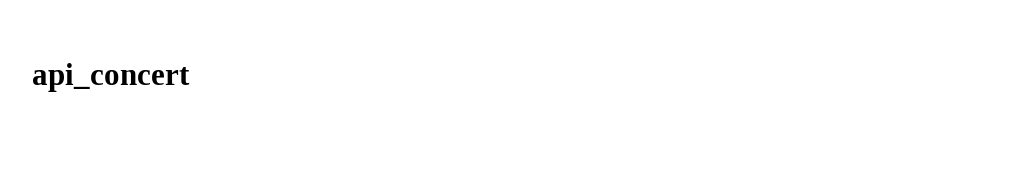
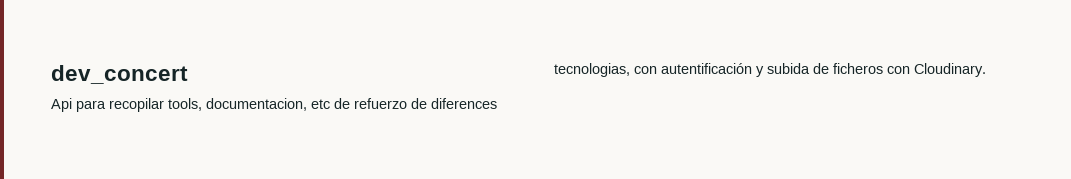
[32,63,190,92] api_concert -> [51,65,188,84] [51,98,497,112] [554,63,986,77] dev_concert // Api para recopilar tools, documentacion, etc de refuerzo de diferences tecnologias, con autentificación y subida de ficheros con Cloudinary.

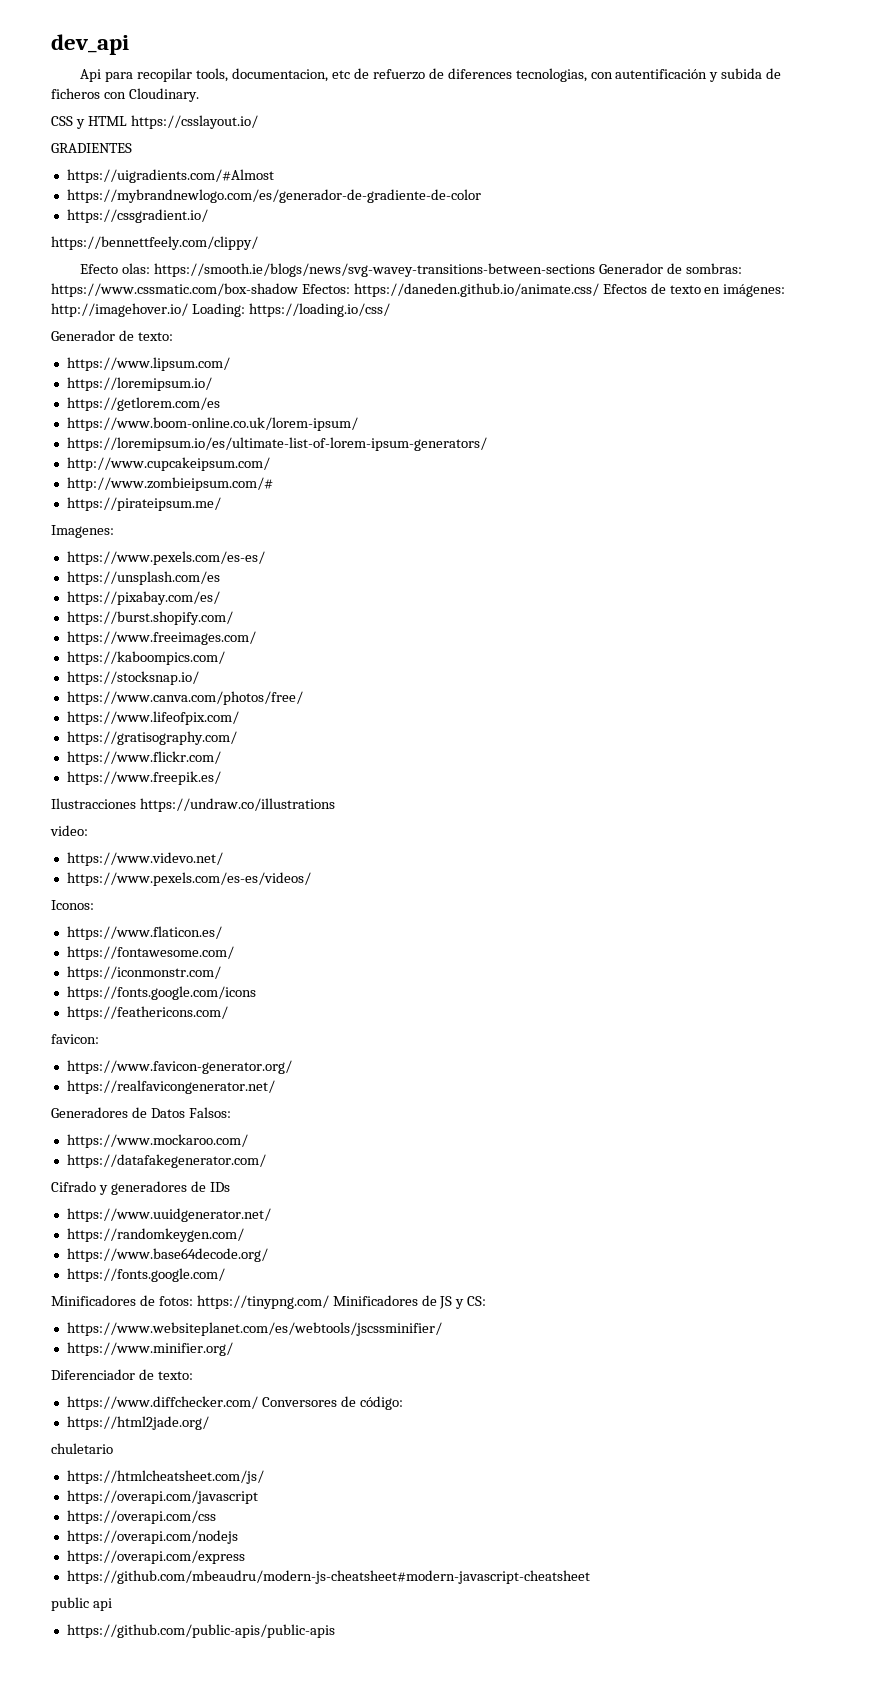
[51,65,188,84] dev_concert -> [51,34,129,55] dev_api
(986, 70) none -> [51,115,258,129] [51,143,132,153] [66,169,274,183] [66,189,481,203] [66,209,208,223] [51,236,258,250] [80,263,743,277] [51,283,786,297] [51,303,390,317] [51,330,173,341] [66,357,230,371] [66,377,212,391] [66,397,220,411] [66,417,358,431] [66,437,487,451] [66,457,270,471] [66,477,273,491] [66,497,221,511] [51,525,114,538] [66,551,265,565] [66,571,220,585] [66,591,220,605] [66,611,233,625] [66,631,256,645] [66,651,225,665] [66,671,199,685] [66,691,303,705] [66,711,239,725] [66,731,237,745] [66,751,221,765] [66,771,221,785] [51,798,335,812] [50,825,88,836] [66,852,223,866] [66,872,311,886] [51,900,94,910] [66,926,222,940] [66,946,234,960] [66,966,221,980] [66,986,256,1000] [66,1006,228,1020] [51,1034,99,1044] [66,1060,292,1074] [66,1080,275,1094] [51,1107,231,1118] [66,1134,248,1148] [66,1154,266,1168] [51,1181,230,1195] [66,1208,271,1222] [66,1228,244,1242] [66,1248,268,1262] [66,1268,225,1282] [51,1295,487,1309] [66,1322,442,1336] [66,1342,233,1356] [51,1369,193,1380] [66,1396,403,1410] [66,1416,209,1430] [51,1443,113,1454] [66,1470,264,1484] [66,1490,258,1504] [66,1510,216,1524] [66,1530,238,1544] [66,1550,245,1564] [66,1570,590,1584] [51,1597,112,1611] [66,1624,335,1638] // CSS y HTML https://csslayout.io/ // GRADIENTES // https://uigradients.com/#Almost // https://mybrandnewlogo.com/es/generador-de-gradiente-de-color // https://cssgradient.io/ // https://bennettfeely.com/clippy/ // Efecto olas: https://smooth.ie/blogs/news/svg-wavey-transitions-between-sections Generador de sombras: https://www.cssmatic.com/box-shadow Efectos: https://daneden.github.io/animate.css/ Efectos de texto en imágenes: http://imagehover.io/ Loading: https://loading.io/css/ // Generador de texto: // https://www.lipsum.com/ // https://loremipsum.io/ // https://getlorem.com/es // https://www.boom-online.co.uk/lorem-ipsum/ // https://loremipsum.io/es/ultimate-list-of-lorem-ipsum-generators/ // http://www.cupcakeipsum.com/ // http://www.zombieipsum.com/# // https://pirateipsum.me/ // Imagenes: // https://www.pexels.com/es-es/ // https://unsplash.com/es // https://pixabay.com/es/ // https://burst.shopify.com/ // https://www.freeimages.com/ // https://kaboompics.com/ // https://stocksnap.io/ // https://www.canva.com/photos/free/ // https://www.lifeofpix.com/ // https://gratisography.com/ // https://www.flickr.com/ // https://www.freepik.es/ // Ilustracciones https://undraw.co/illustrations // video: // https://www.videvo.net/ // https://www.pexels.com/es-es/videos/ // Iconos: // https://www.flaticon.es/ // https://fontawesome.com/ // https://iconmonstr.com/ // https://fonts.google.com/icons // https://feathericons.com/ // favicon: // https://www.favicon-generator.org/ // https://realfavicongenerator.net/ // Generadores de Datos Falsos: // https://www.mockaroo.com/ // https://datafakegenerator.com/ // Cifrado y generadores de IDs // https://www.uuidgenerator.net/ // https://randomkeygen.com/ // https://www.base64decode.org/ // https://fonts.google.com/ // Minificadores de fotos: https://tinypng.com/ Minificadores de JS y CS: // https://www.websiteplanet.com/es/webtools/jscssminifier/ // https://www.minifier.org/ // Diferenciador de texto: // https://www.diffchecker.com/ Conversores de código: // https://html2jade.org/ // chuletario // https://htmlcheatsheet.com/js/ // https://overapi.com/javascript // https://overapi.com/css // https://overapi.com/nodejs // https://overapi.com/express // https://github.com/mbeaudru/modern-js-cheatsheet#modern-javascript-cheatsheet // public api // https://github.com/public-apis/public-apis

